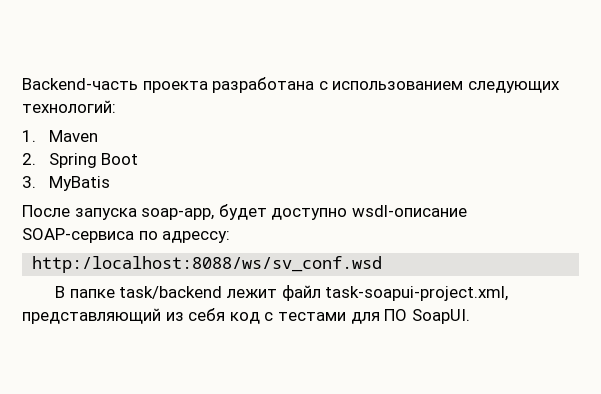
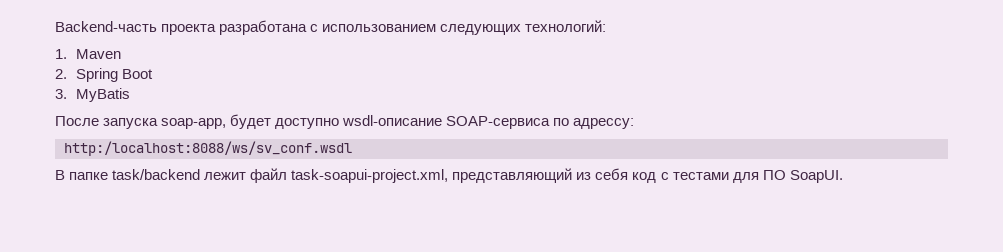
[32,256,383,273] http:/localhost:8088/ws/sv_conf.wsd -> [64,141,352,156] http:/localhost:8088/ws/sv_conf.wsdl

